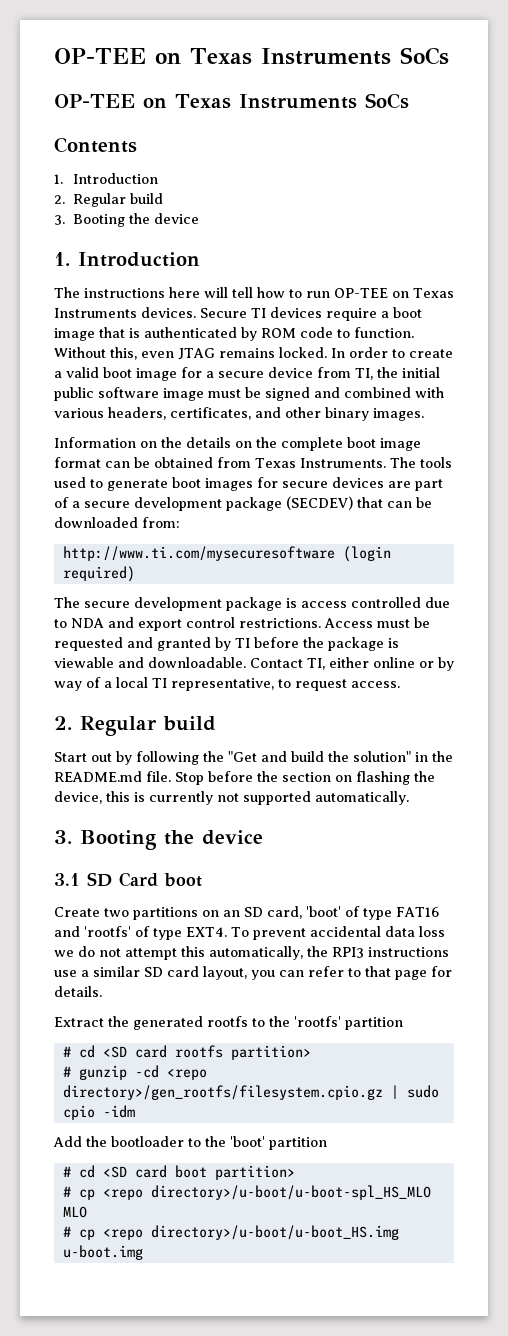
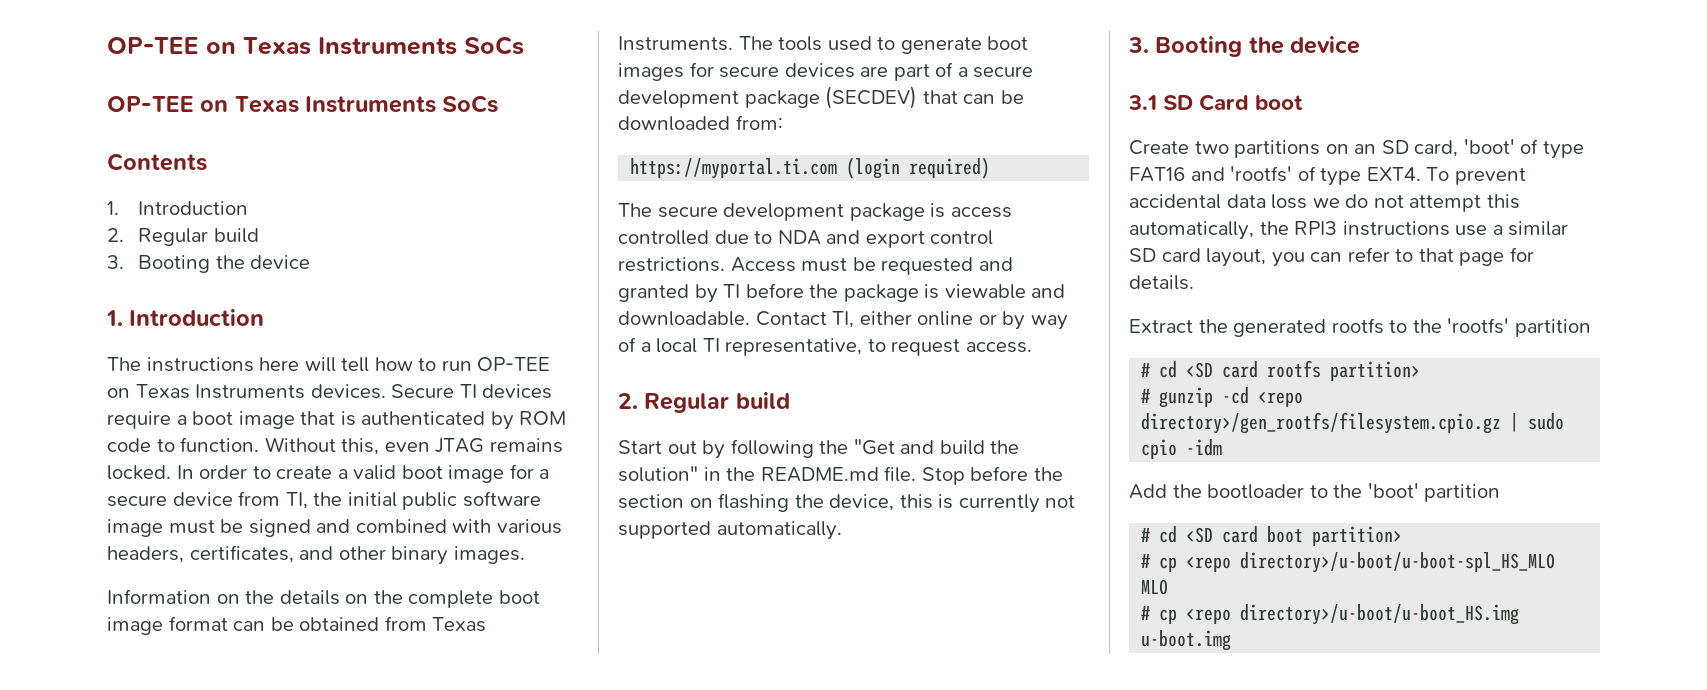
[62,546,335,561] http://www.ti.com/mysecuresoftware -> [630,158,838,179] https://myportal.ti.com

